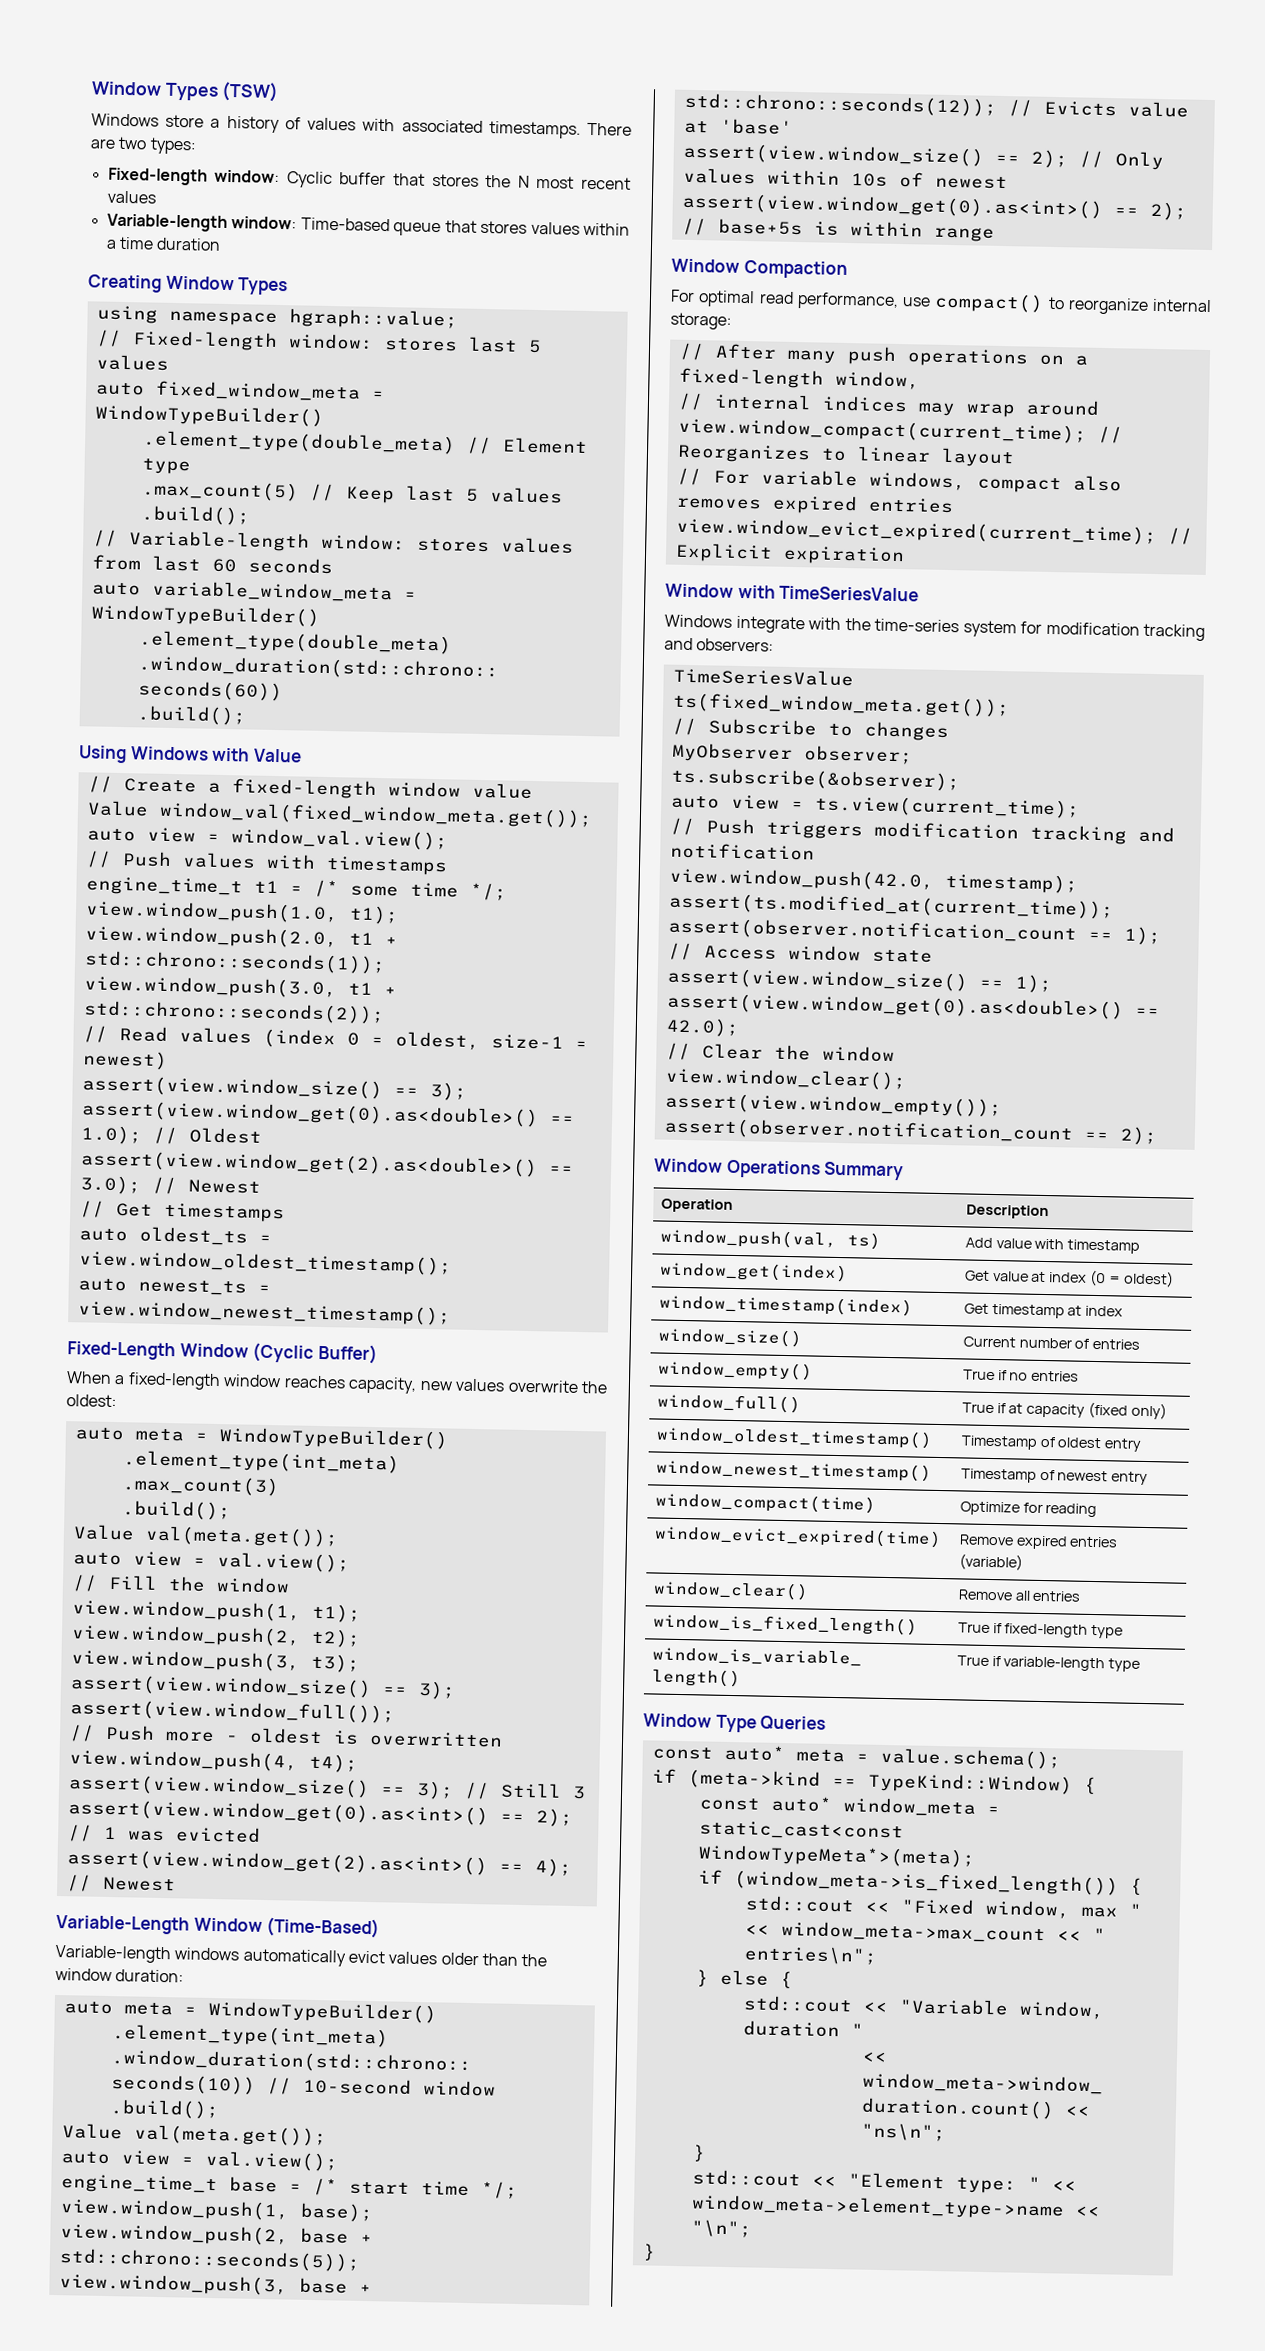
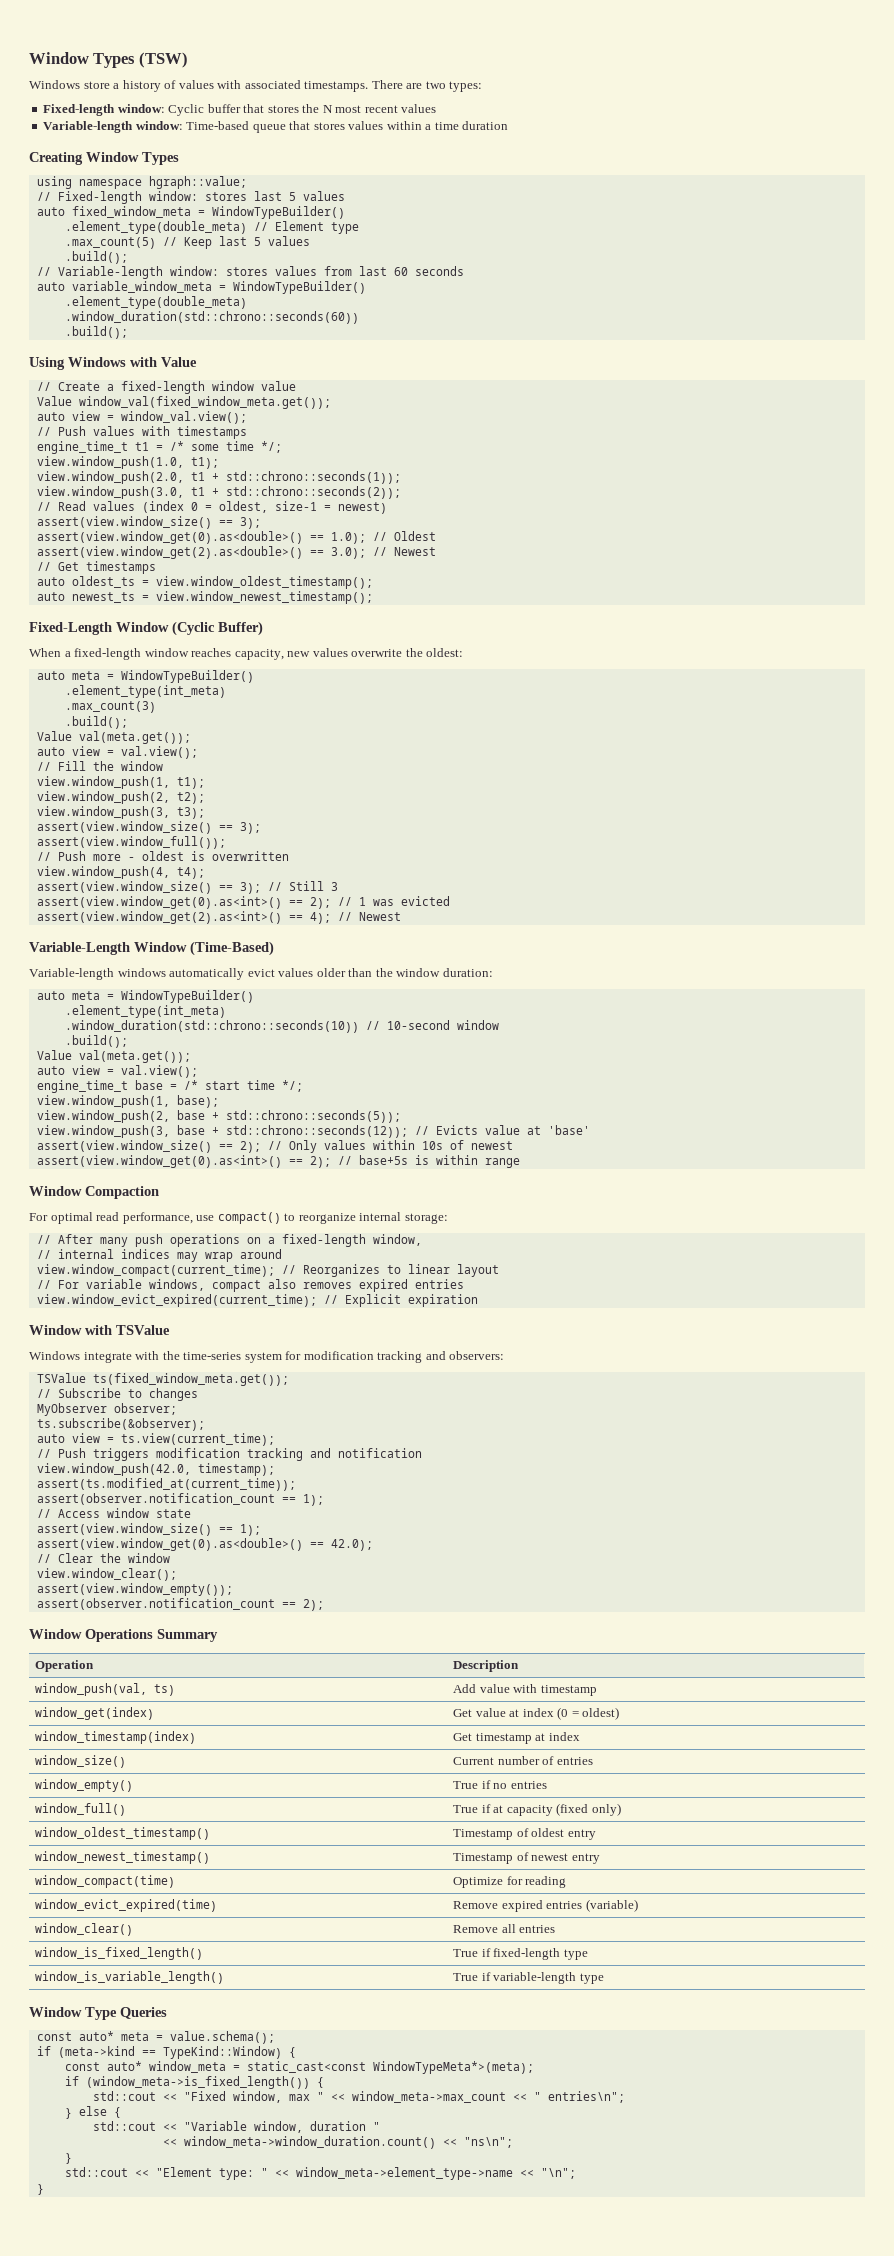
[779,585,920,602] TimeSeriesValue -> [116,1325,170,1335] TSValue
[672,667,854,687] TimeSeriesValue -> [36,1373,86,1383] TSValue

